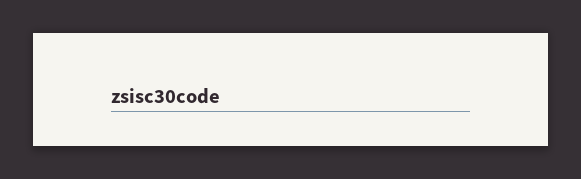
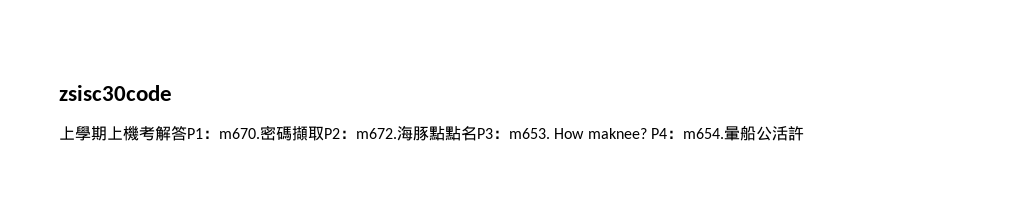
(220, 96) none -> [59,125,804,141] // 上學期上機考解答P1：m670.密碼擷取P2：m672.海豚點點名P3：m653. How maknee? P4：m654.暈船公活許

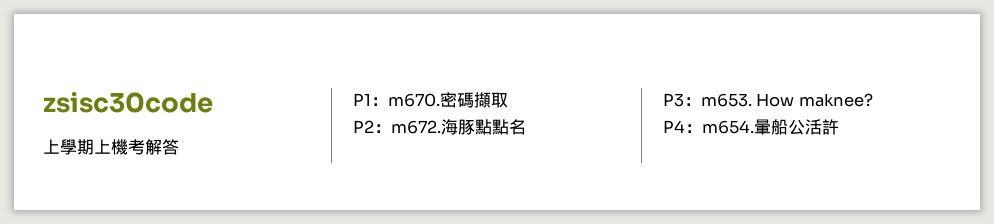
(187, 133) none -> (179, 147) //
(324, 133) none -> (508, 100) //
(477, 133) none -> (526, 127) //
(647, 133) none -> (873, 100) //

